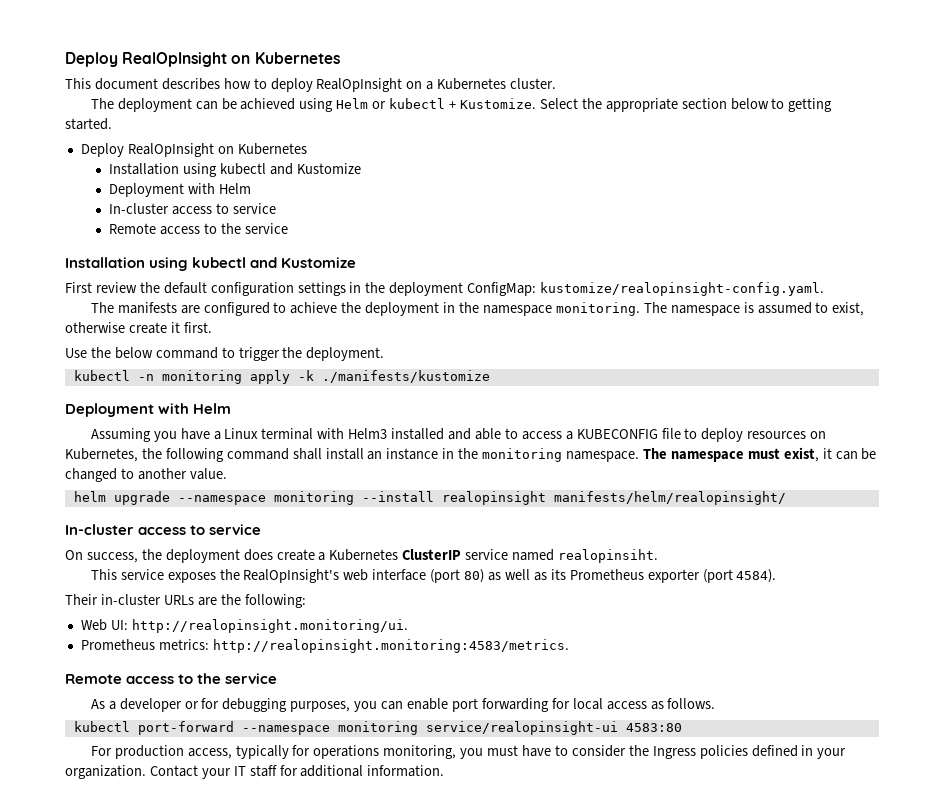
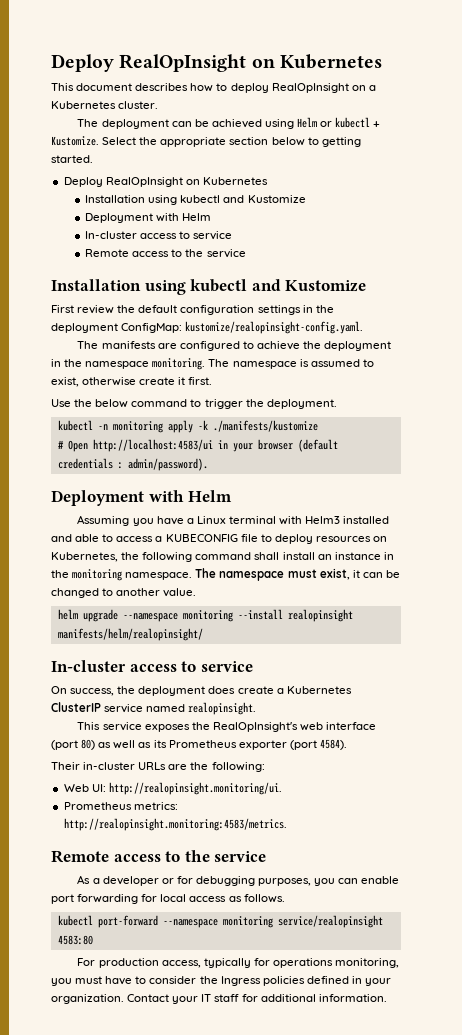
(490, 376) none -> [57,439,338,452] [57,458,208,471] // # Open http://localhost:4583/ui in your browser (default credentials : admin/password).
[558,549,659,563] realopinsiht. -> [188,702,257,715] realopinsight.
[425,721,618,735] service/realopinsight-ui -> [277,915,383,928] service/realopinsight

